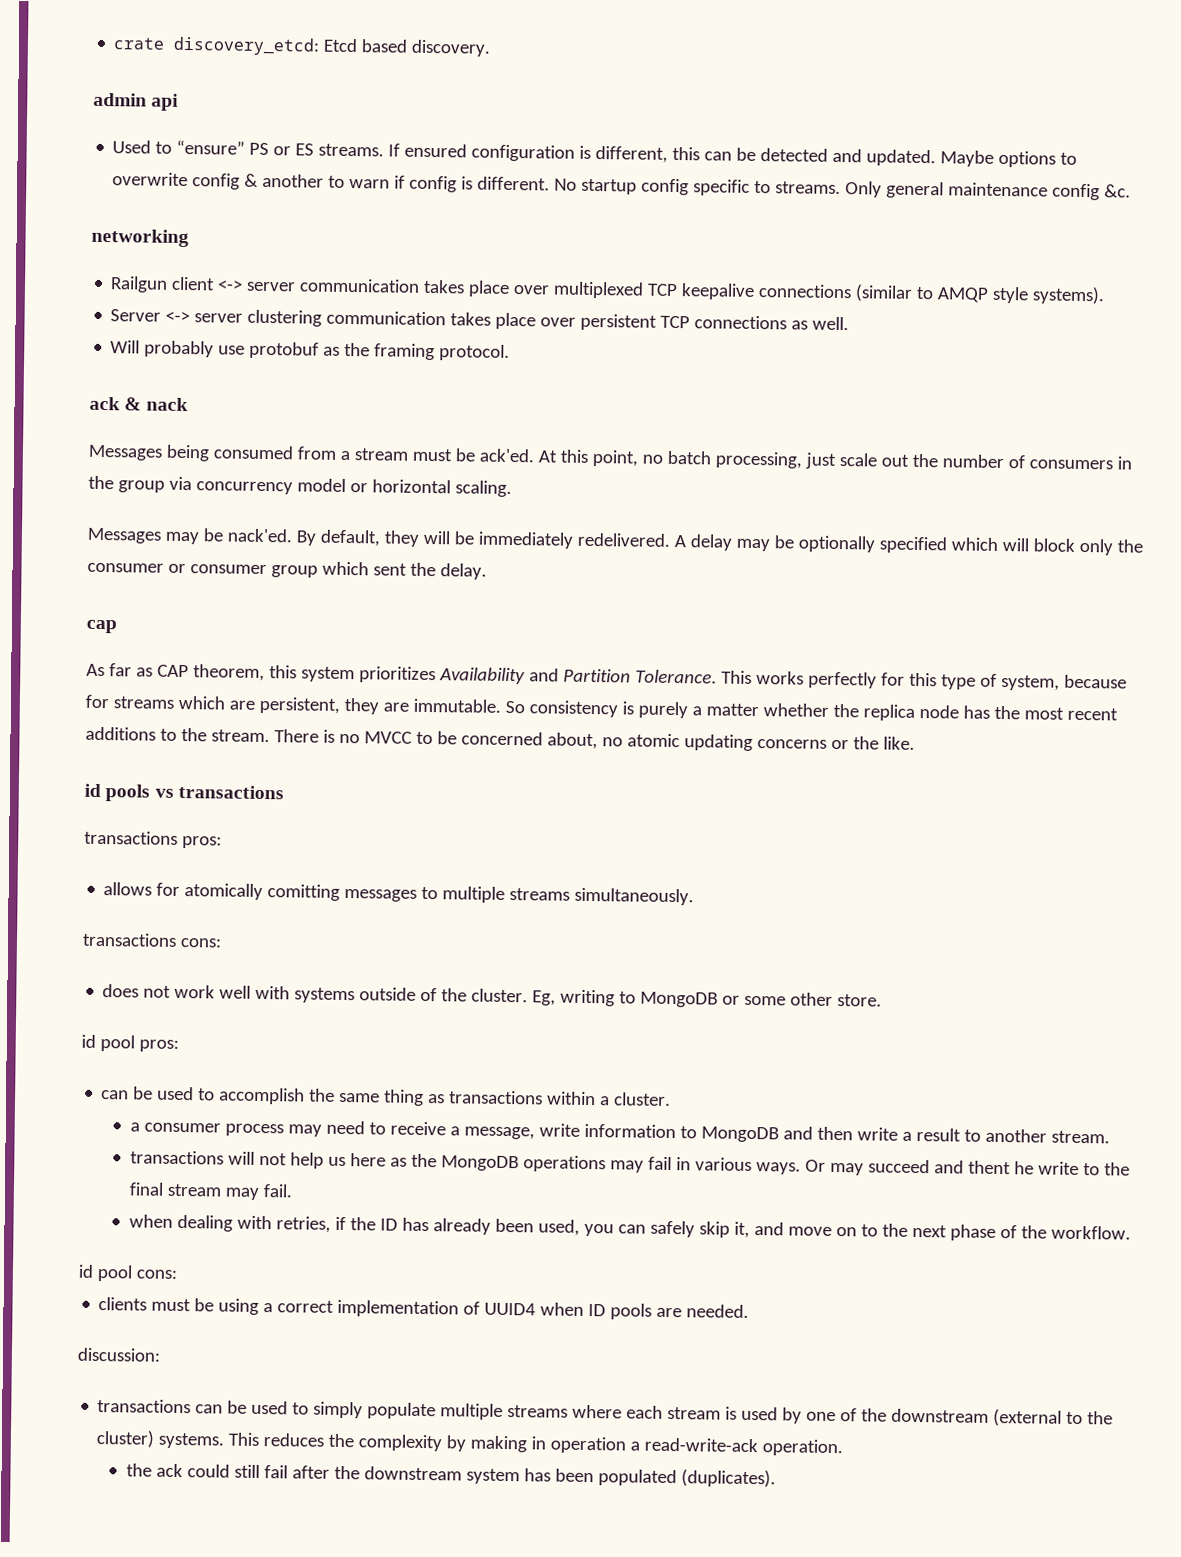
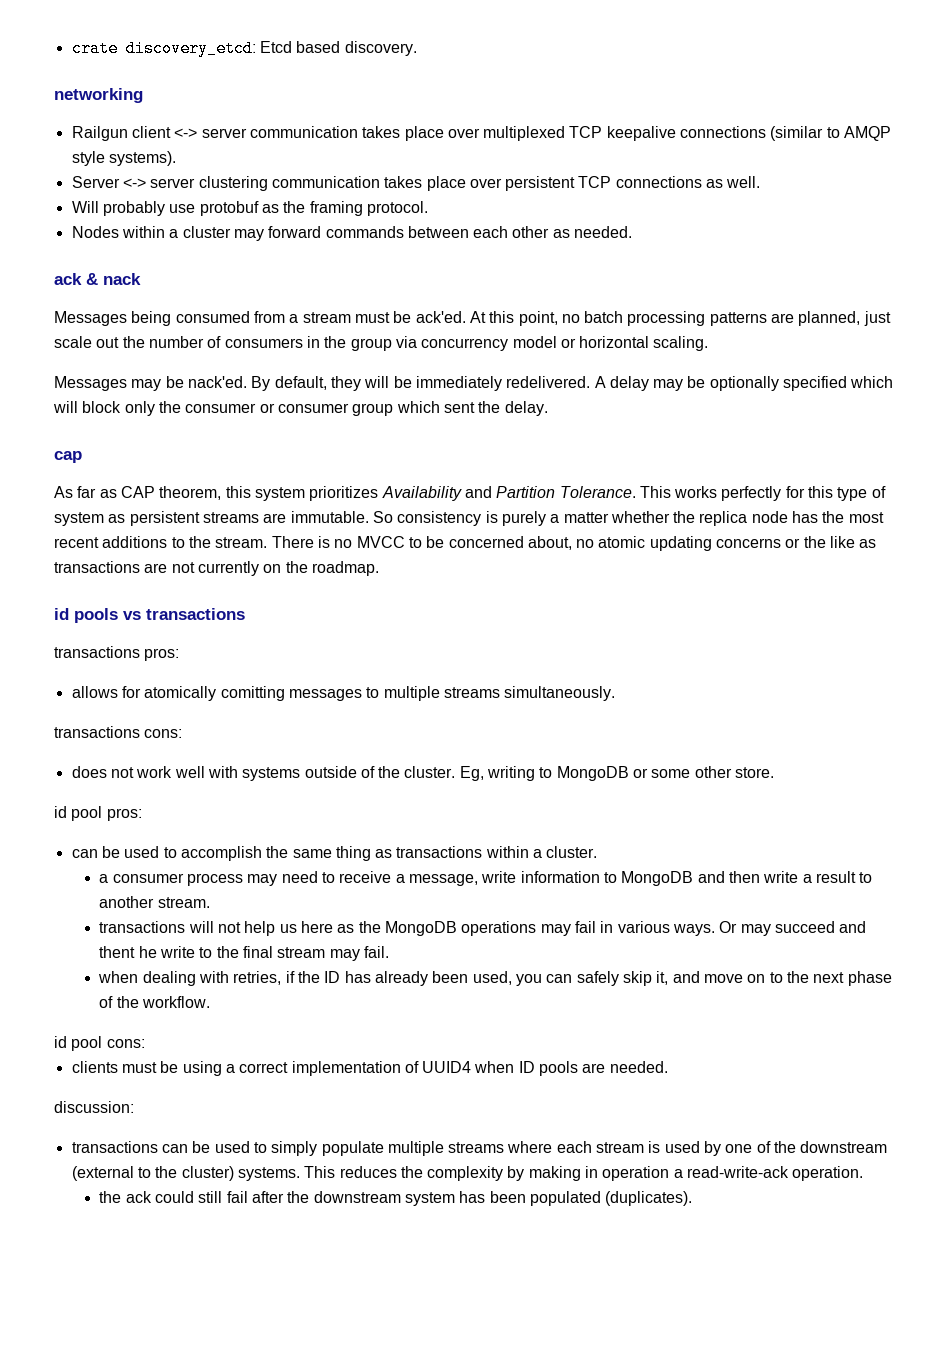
[93,92,180,111] [112,139,1078,168] [112,172,1132,201] // admin api // Used to “ensure” PS or ES streams. If ensured configuration is different, this can be detected and updated. Maybe options to overwrite config & another to warn if config is different. No startup config specific to streams. Only general maintenance config &c. -> (417, 48) none
(511, 352) none -> [71,226,633,241] // Nodes within a cluster may forward commands between each other as needed.
[714,451,802,469] processing, -> [627,311,861,326] processing patterns are planned,
[1000,674,1127,691] [85,694,379,715] system, because for streams which are persistent, they -> [54,511,259,526] system as persistent streams
[882,736,915,750] like. -> [830,536,877,548] [54,561,379,576] like as transactions are not currently on the roadmap.

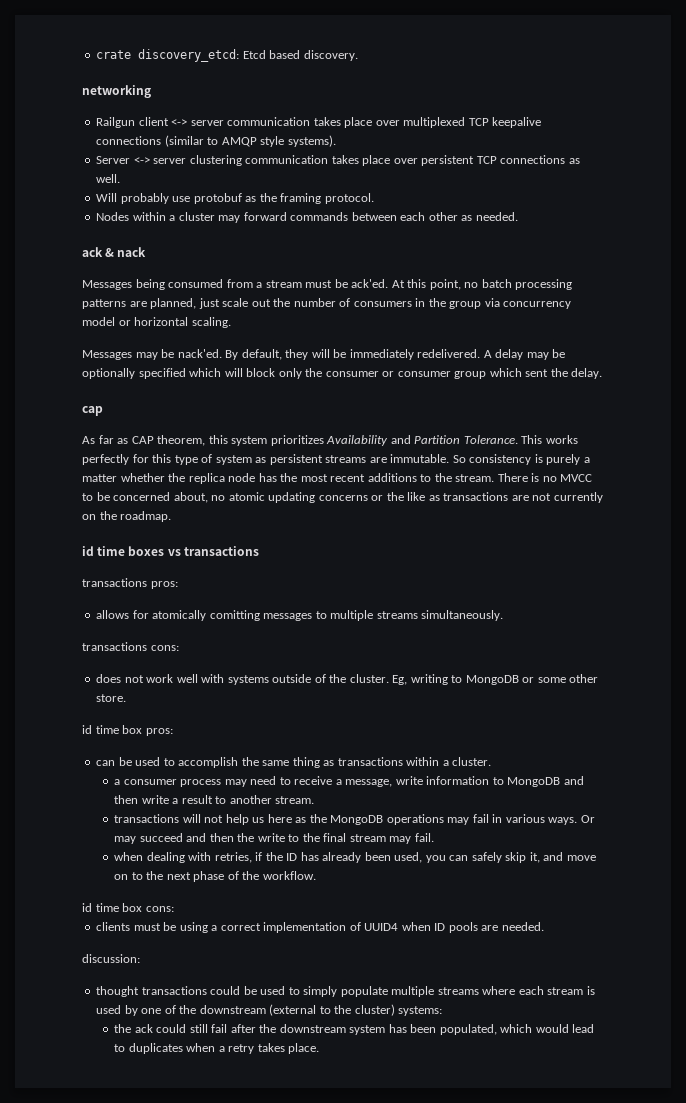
[74,608,118,623] pools -> [97,546,165,556] time boxes
[71,806,103,821] pool -> [95,725,143,734] time box
[99,946,157,958] thent he -> [209,833,255,842] then the
[71,1036,103,1051] pool -> [95,903,143,912] time box
[71,1141,188,1153] transactions can -> [96,986,241,997] thought transactions could
[237,1166,864,1181] systems. This reduces the complexity by making in operation a read-write-ack operation. -> [398,1006,443,1016] systems:
[529,1191,693,1206] populated (duplicates). -> [439,1024,595,1035] [114,1043,320,1054] populated, which would lead to duplicates when a retry takes place.

